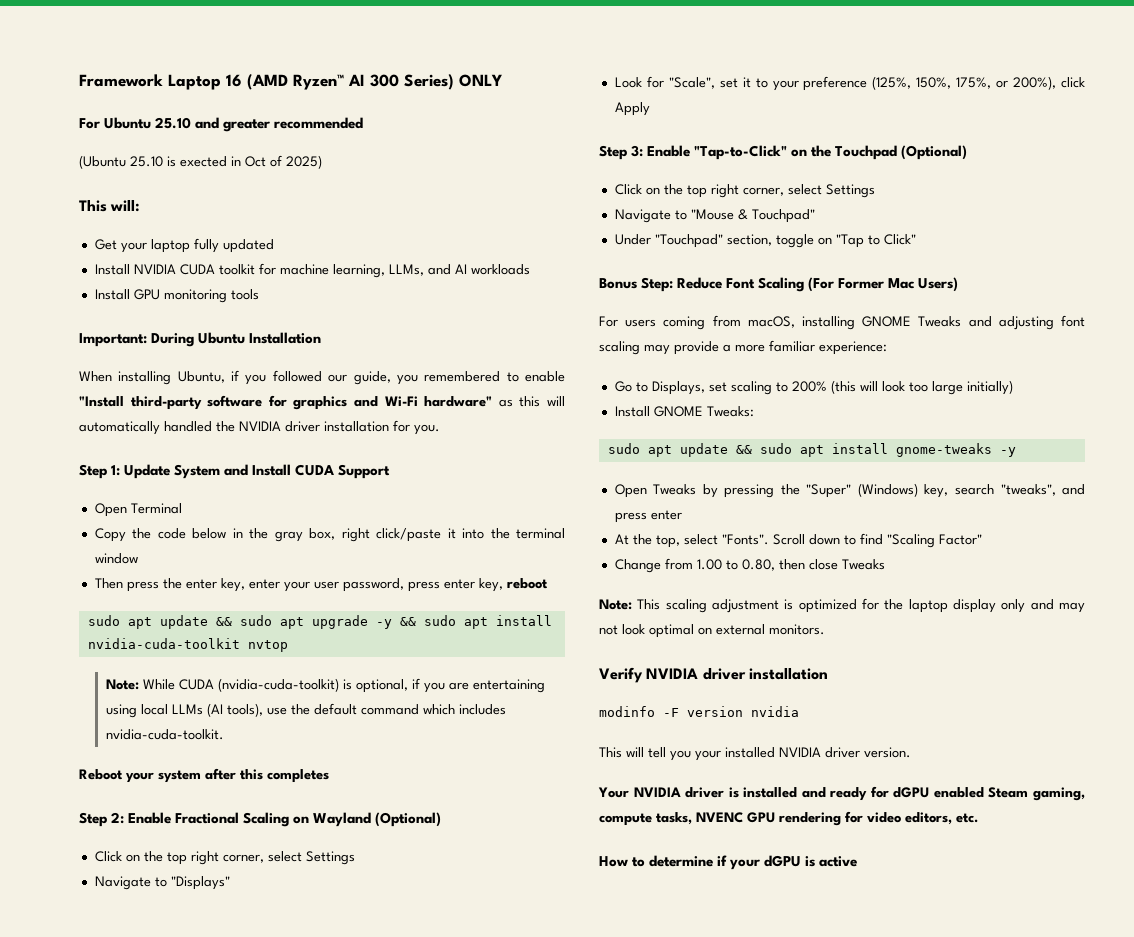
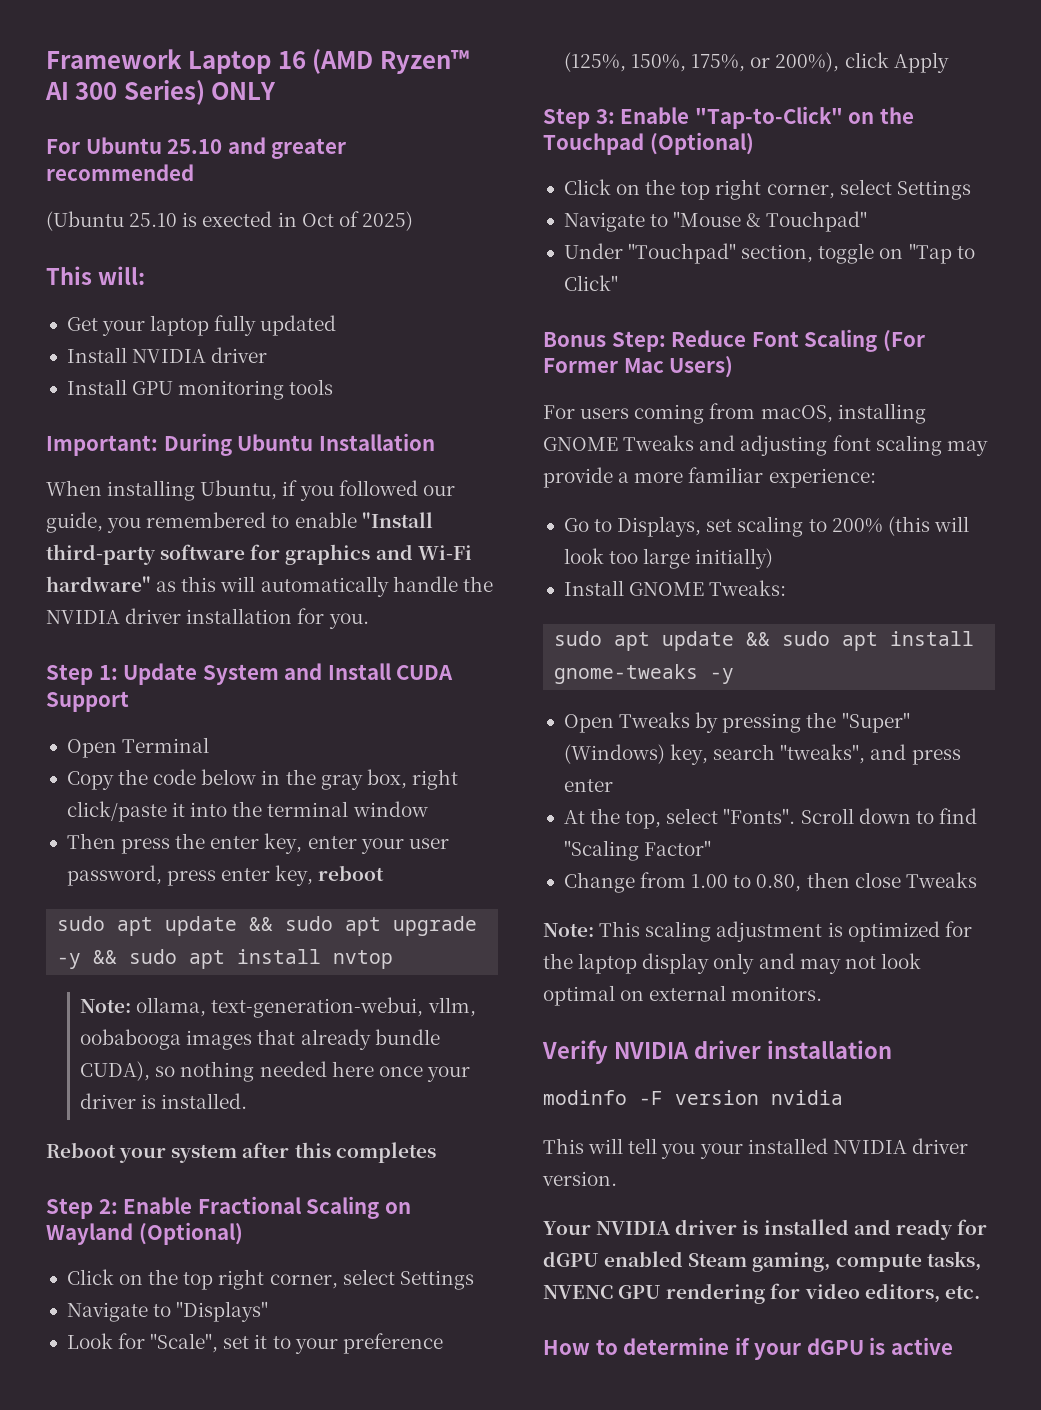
[179,263,530,278] CUDA toolkit for machine learning, LLMs, and AI workloads -> [211,347,268,363] driver
[164,421,212,432] handled -> [392,576,458,592] handle
[87,638,240,649] nvidia-cuda-toolkit -> (322, 956) none
[142,678,545,693] [105,703,506,718] [105,729,224,740] While CUDA (nvidia-cuda-toolkit) is optional, if you are entertaining using local LLMs (AI tools), use the default command which includes nvidia-cuda-toolkit. -> [136,997,476,1018] [80,1029,440,1050] [80,1061,471,1082] [80,1093,248,1109] ollama, text-generation-webui, vllm, oobabooga images that already bundle CUDA), so nothing needed here once your driver is installed.

